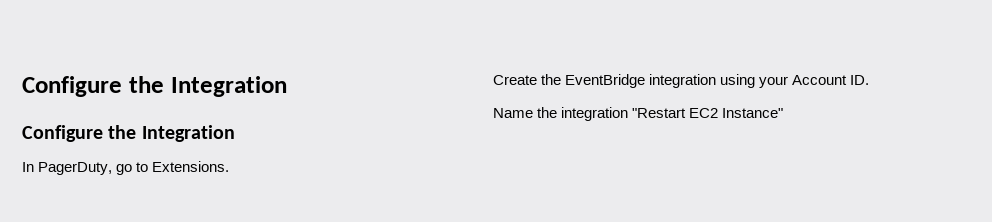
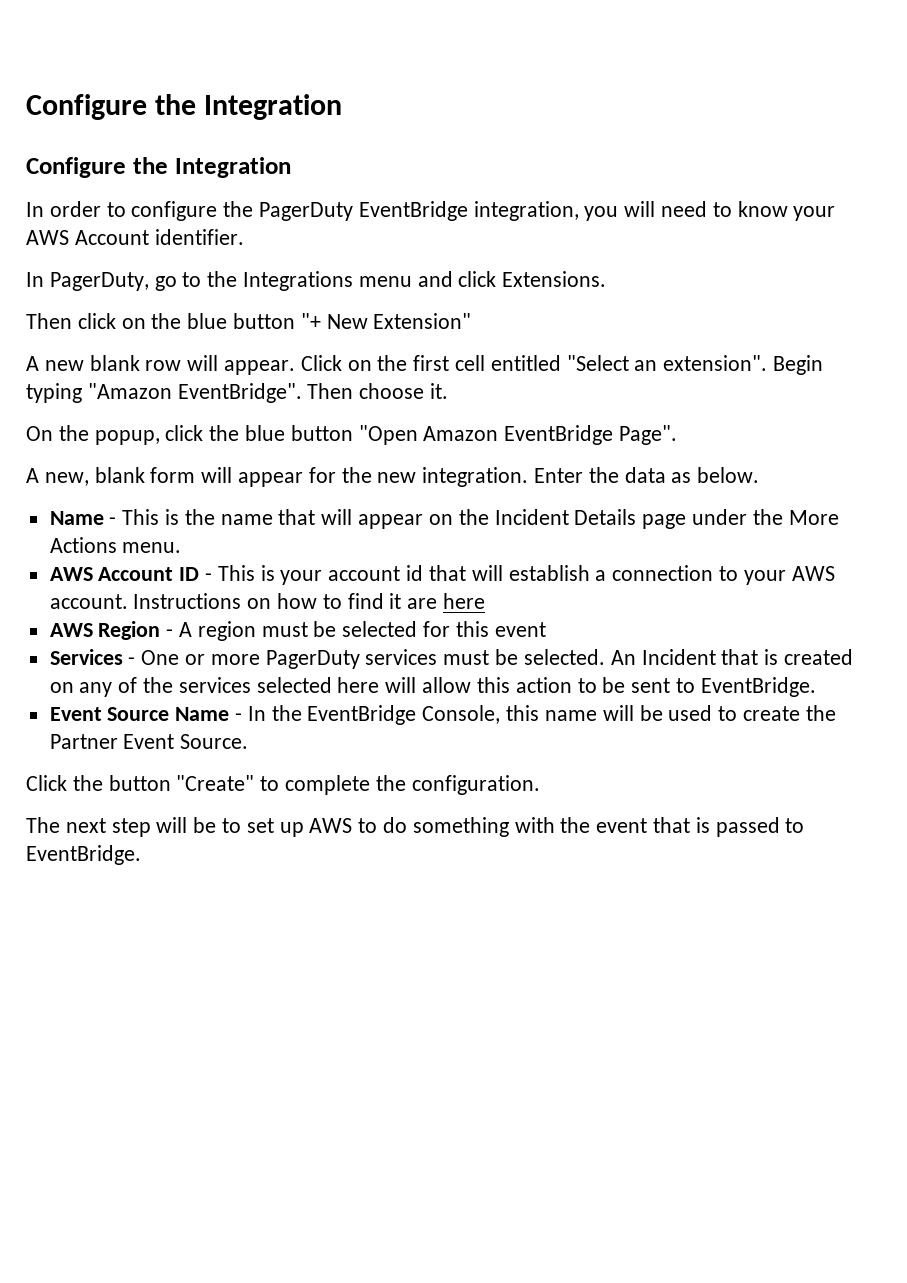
[38,161,230,175] [493,74,870,88] [493,107,784,121] PagerDuty, go to Extensions. // Create the EventBridge integration using your Account ID. // Name the integration "Restart EC2 Instance" -> [49,201,836,221] [26,229,244,245] [26,271,607,291] [26,313,472,329] [26,355,824,375] [26,383,449,403] [26,425,678,445] [26,467,760,487] [49,509,839,529] [49,537,182,553] [49,565,835,585] [49,593,486,609] [49,621,546,641] [49,649,853,669] [49,677,816,697] [49,705,836,725] [49,734,249,749] [26,775,540,795] [26,817,805,837] [26,845,141,865] order to configure the PagerDuty EventBridge integration, you will need to know your AWS Account identifier. // In PagerDuty, go to the Integrations menu and click Extensions. // Then click on the blue button "+ New Extension" // A new blank row will appear. Click on the first cell entitled "Select an extension". Begin typing "Amazon EventBridge". Then choose it. // On the popup, click the blue button "Open Amazon EventBridge Page". // A new, blank form will appear for the new integration. Enter the data as below. // Name - This is the name that will appear on the Incident Details page under the More Actions menu. // AWS Account ID - This is your account id that will establish a connection to your AWS account. Instructions on how to find it are here // AWS Region - A region must be selected for this event // Services - One or more PagerDuty services must be selected. An Incident that is created on any of the services selected here will allow this action to be sent to EventBridge. // Event Source Name - In the EventBridge Console, this name will be used to create the Partner Event Source. // Click the button "Create" to complete the configuration. // The next step will be to set up AWS to do something with the event that is passed to EventBridge.

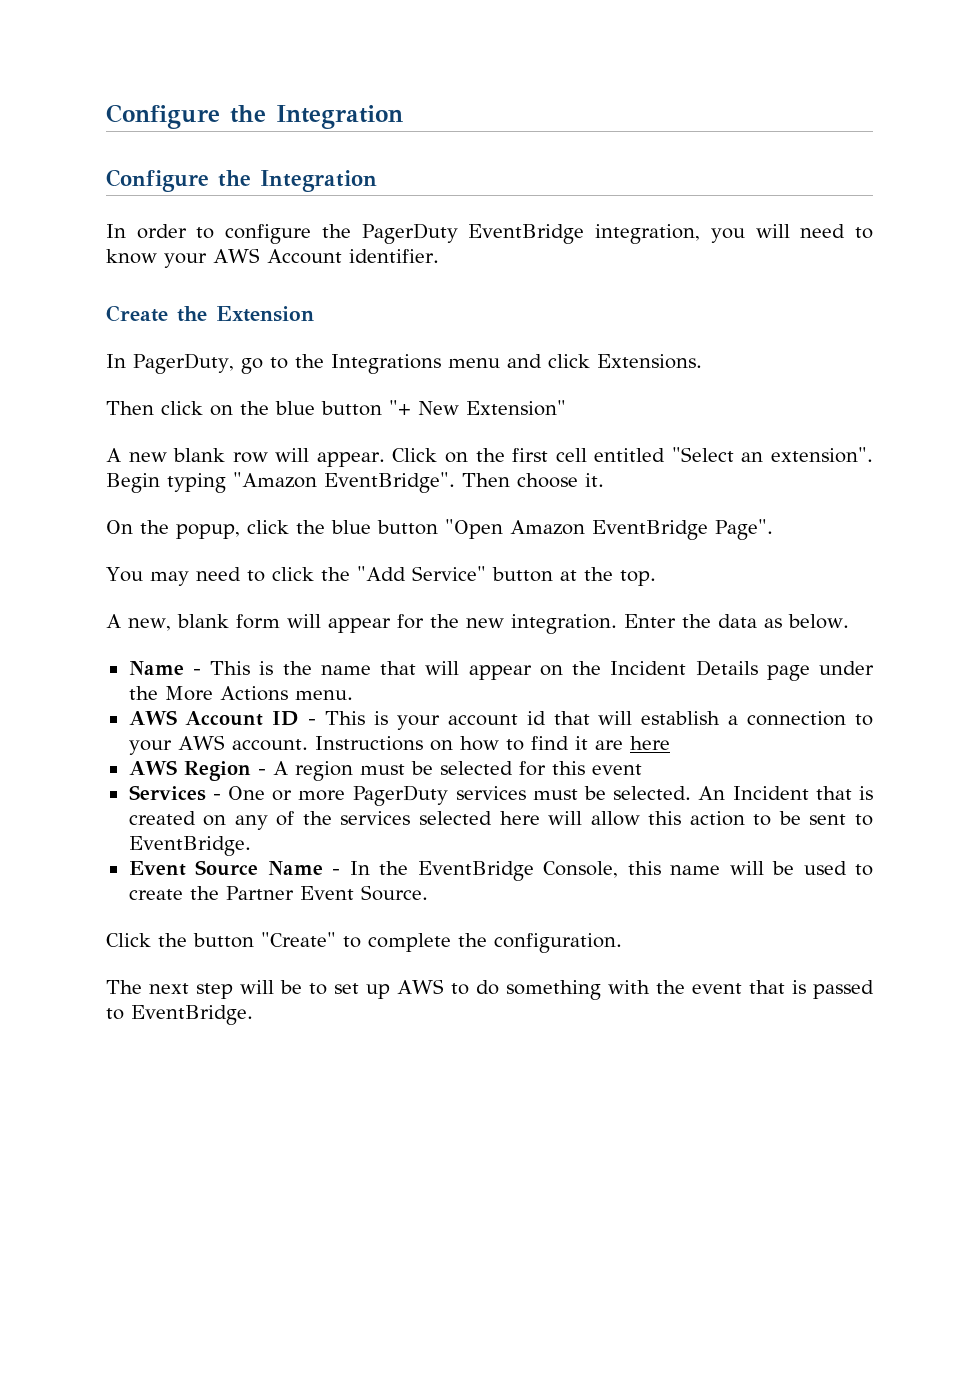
(244, 237) none -> [106,305,314,322] // Create the Extension
(678, 435) none -> [106,566,656,586] // You may need to click the "Add Service" button at the top.

